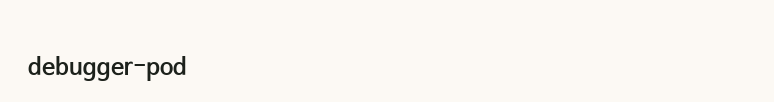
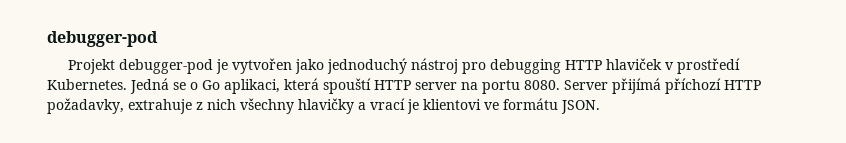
[28,56,187,81] debugger-pod -> [47,31,158,47] [67,58,740,74] [47,78,761,94] [47,98,600,114] debugger-pod // Projekt debugger-pod je vytvořen jako jednoduchý nástroj pro debugging HTTP hlaviček v prostředí Kubernetes. Jedná se o Go aplikaci, která spouští HTTP server na portu 8080. Server přijímá příchozí HTTP požadavky, extrahuje z nich všechny hlavičky a vrací je klientovi ve formátu JSON.

